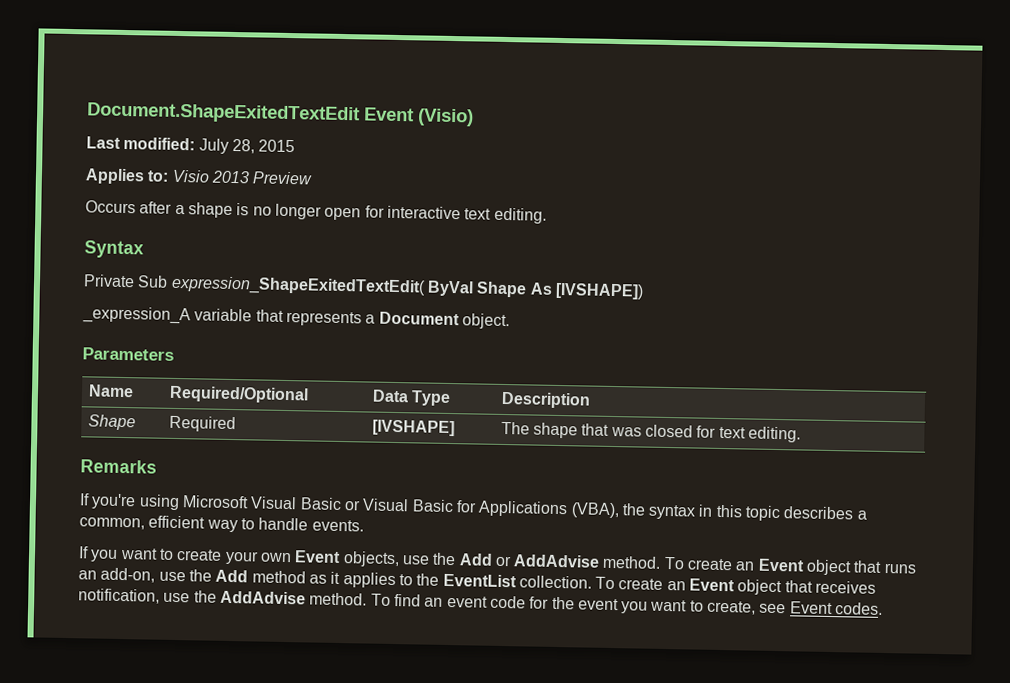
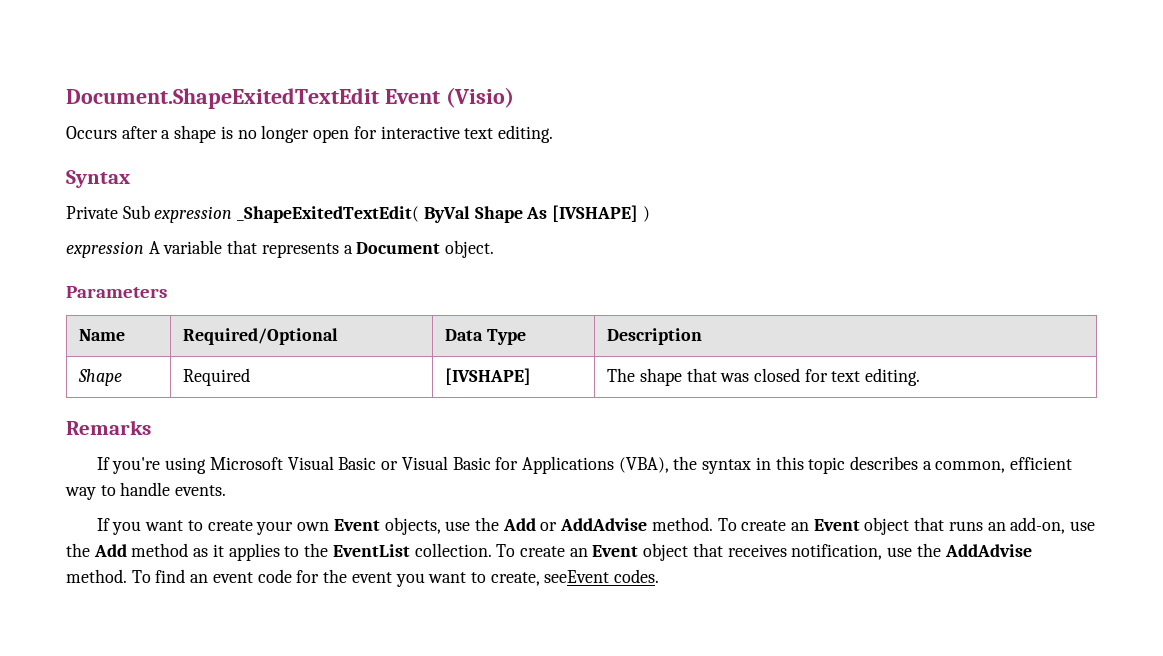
[86,136,296,154] [85,168,314,185] // Last modified: July 28, 2015 // Applies to: Visio 2013 Preview -> (514, 97) none
[170,275,426,297] expression_ShapeExitedTextEdit( -> [154,206,420,223] expression _ShapeExitedTextEdit(
[554,282,644,300] [82,306,191,325] [IVSHAPE]) // _expression_A -> [552,205,650,222] [66,241,160,258] [IVSHAPE] ) // expression A
[759,601,833,615] see Event -> [544,570,610,583] seeEvent

